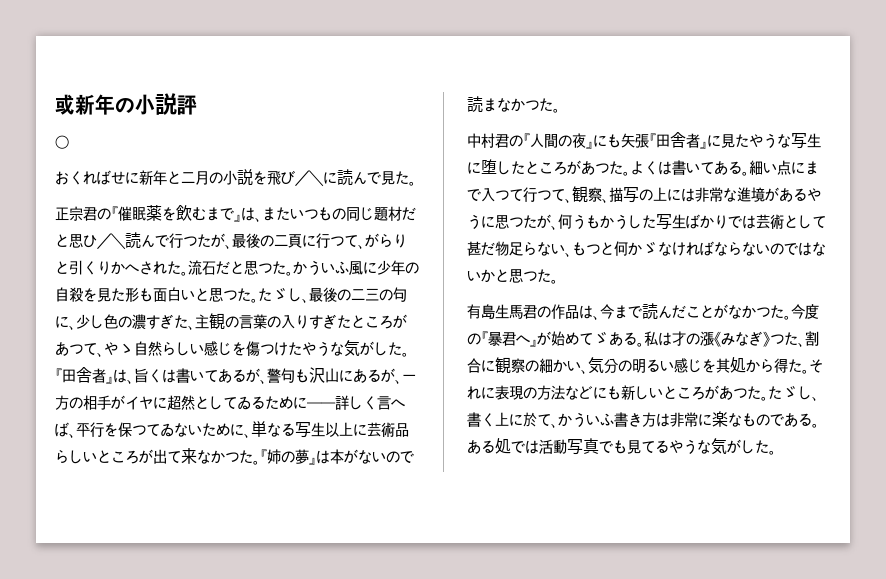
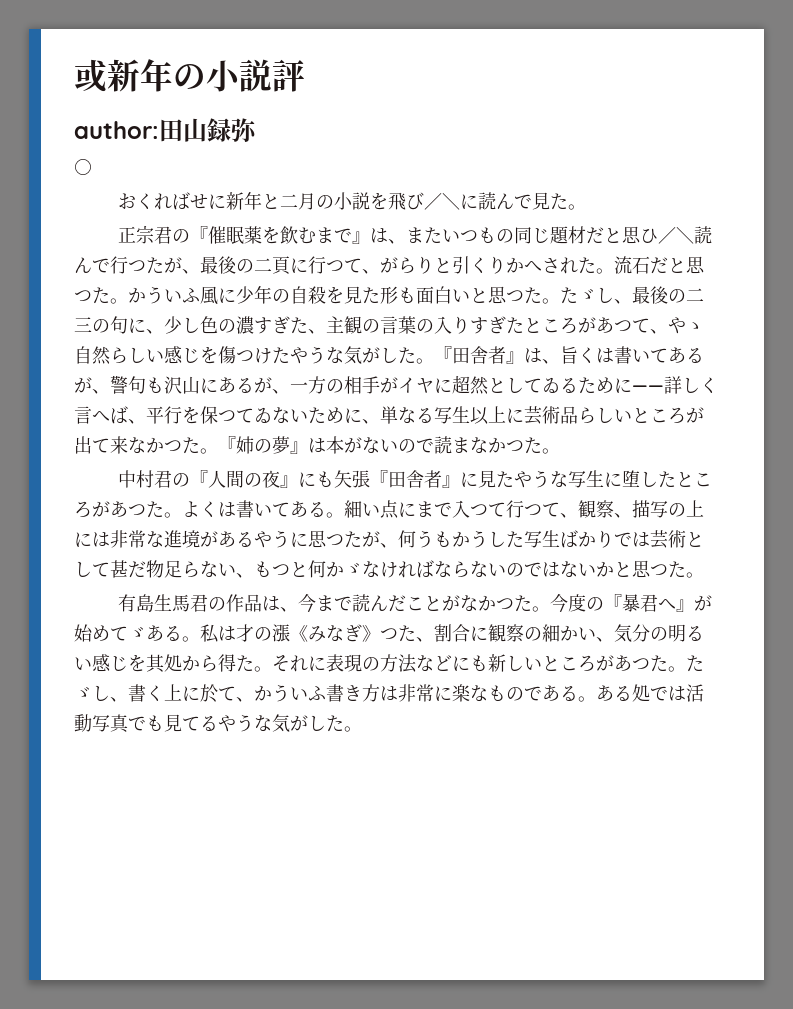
(197, 105) none -> [74,118,257,142] // author:田山録弥

